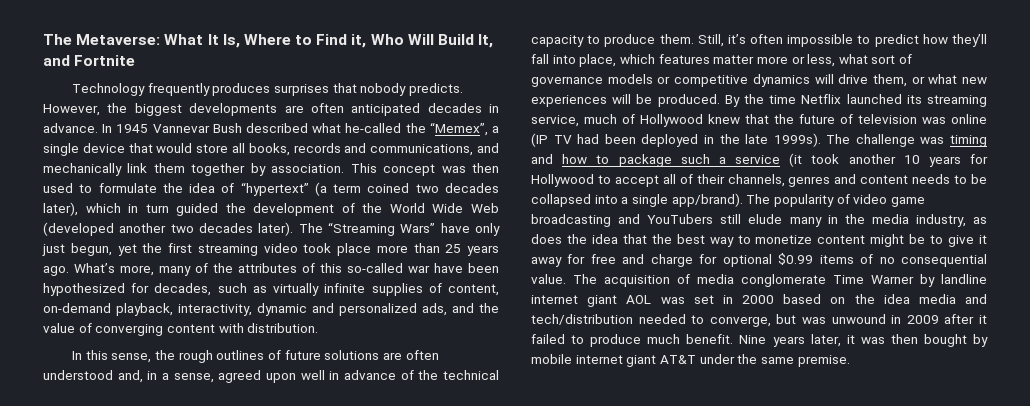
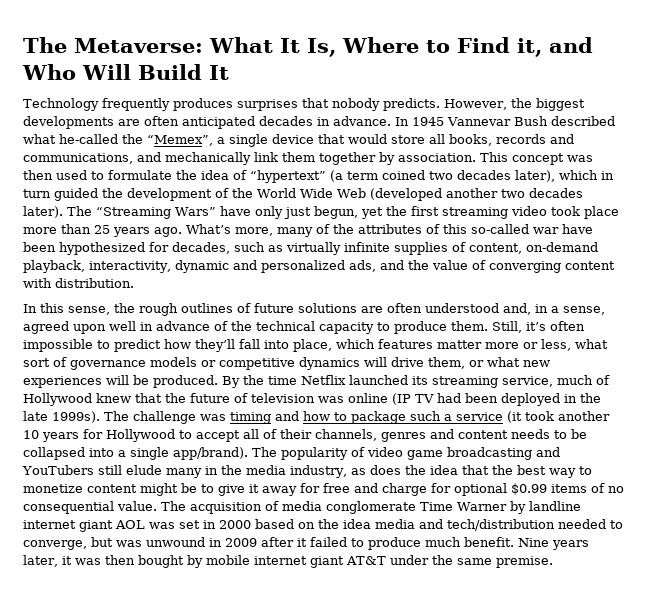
(367, 41) none -> [549,37,593,53] and
[478,34,494,48] [43,55,136,66] It, and Fortnite -> [209,65,229,80] It

